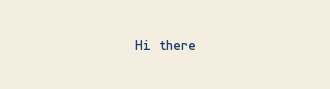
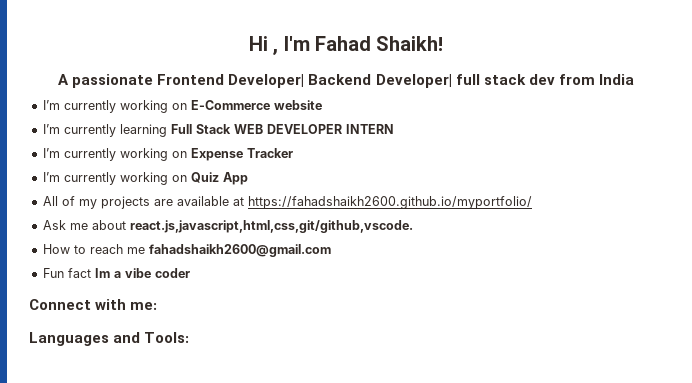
[158,40,196,50] there -> [272,36,444,55] [58,74,634,88] [42,100,322,113] [42,124,394,137] [42,148,293,161] [42,172,248,185] [42,196,532,209] [42,220,413,233] [42,244,331,257] [42,268,190,278] [29,299,158,310] [29,332,190,346] , I'm Fahad Shaikh! // A passionate Frontend Developer| Backend Developer| full stack dev from India // I’m currently working on E-Commerce website // I’m currently learning Full Stack WEB DEVELOPER INTERN // I’m currently working on Expense Tracker // I’m currently working on Quiz App // All of my projects are available at https://fahadshaikh2600.github.io/myportfolio/ // Ask me about react.js,javascript,html,css,git/github,vscode. // How to reach me fahadshaikh2600@gmail.com // Fun fact Im a vibe coder // Connect with me: // Languages and Tools:

